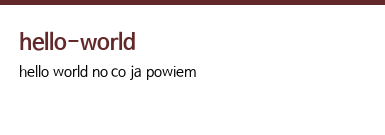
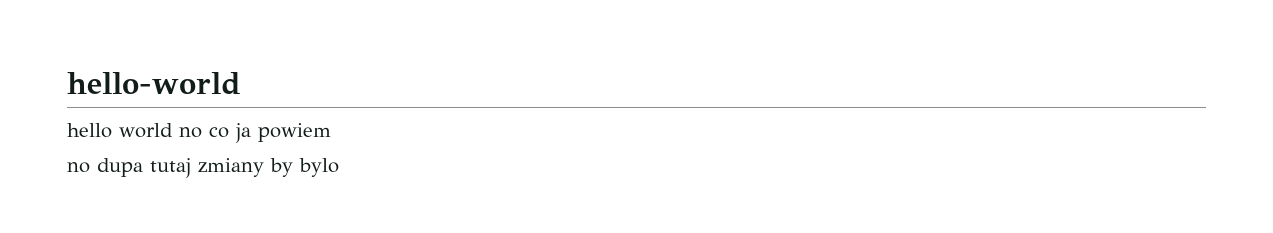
(196, 73) none -> [67,158,339,178] // no dupa tutaj zmiany by bylo

